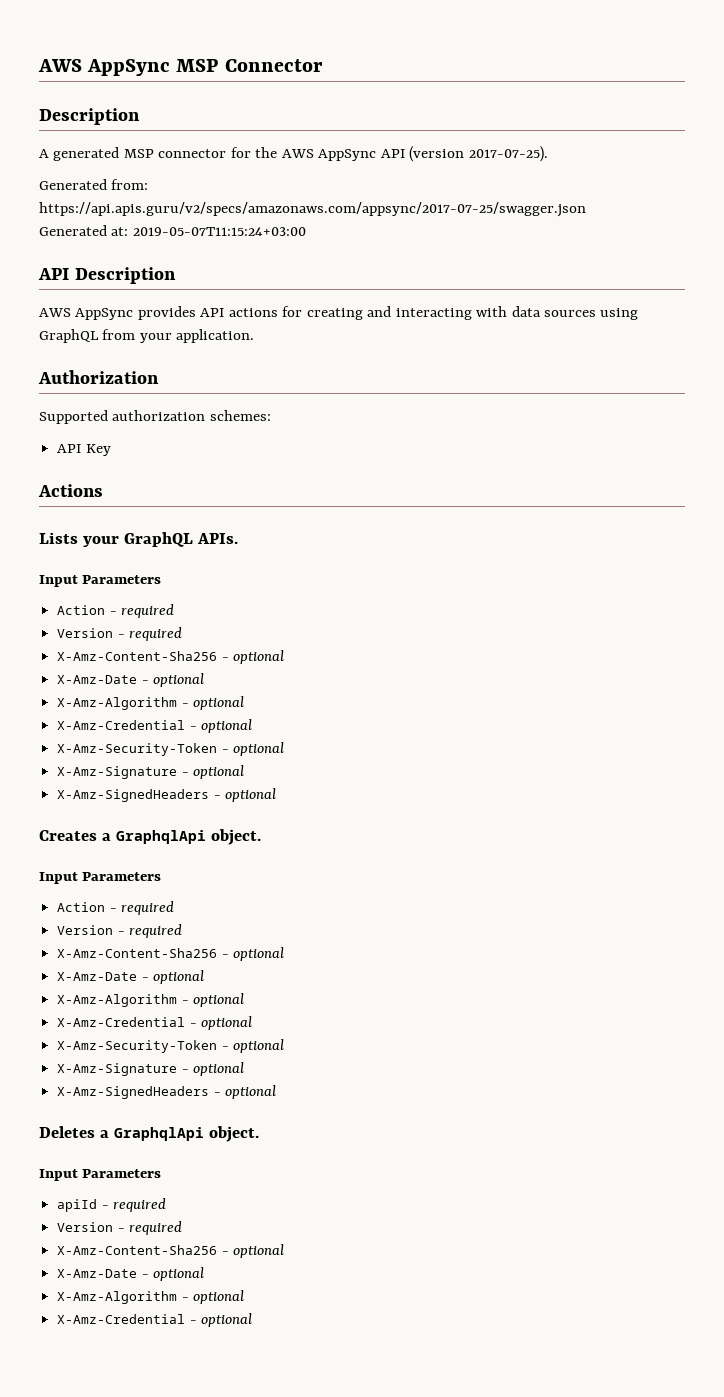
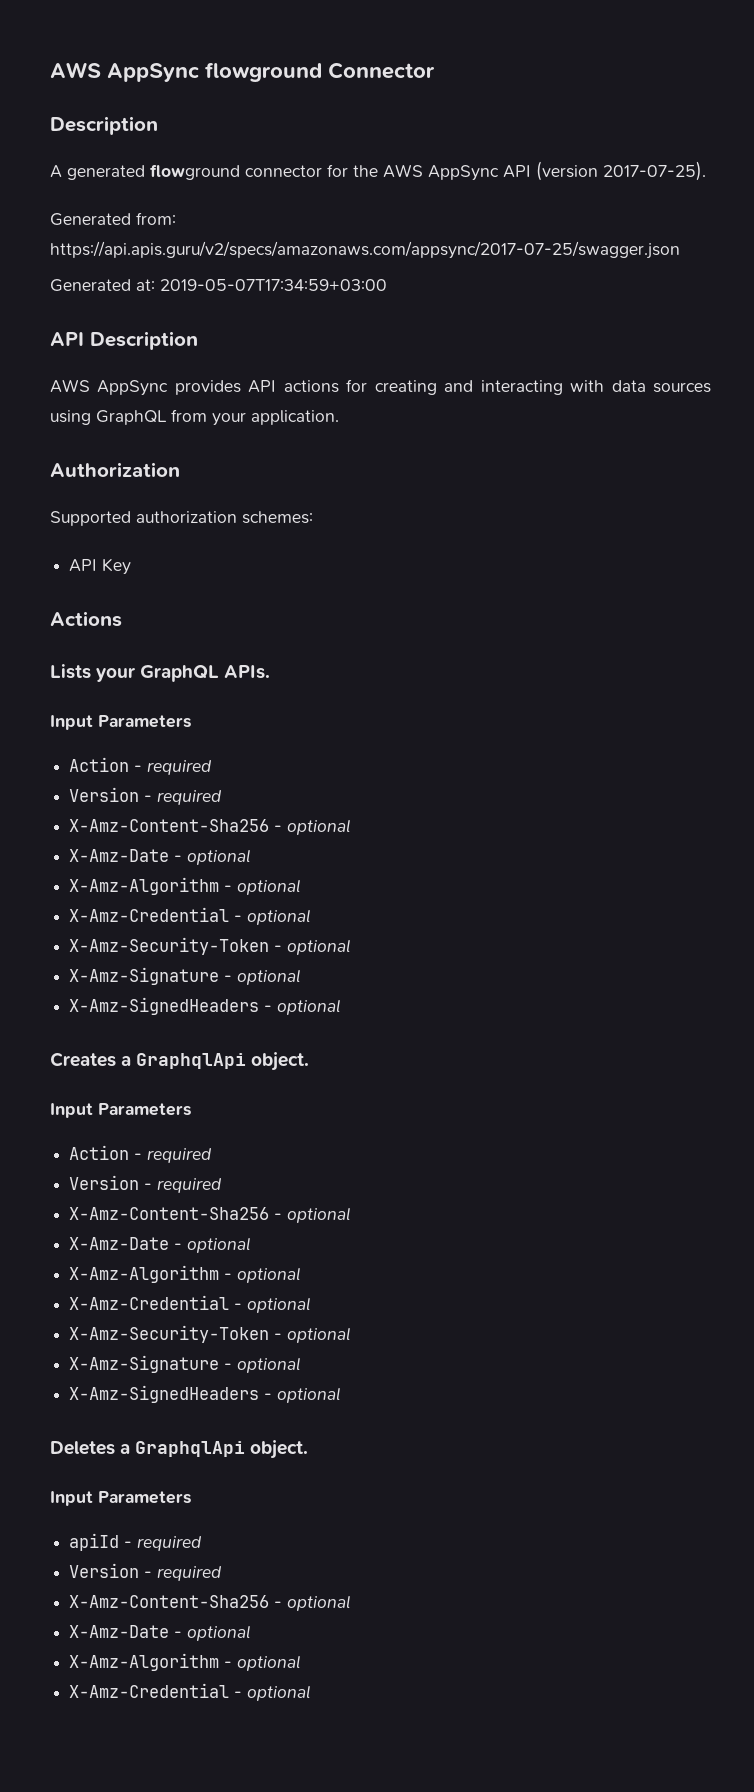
[38,59,219,76] AWS AppSync MSP -> [50,62,322,82] AWS AppSync flowground
[123,149,154,158] MSP -> [150,164,240,180] flowground
[132,227,306,236] 2019-05-07T11:15:24+03:00 -> [160,279,387,291] 2019-05-07T17:34:59+03:00

